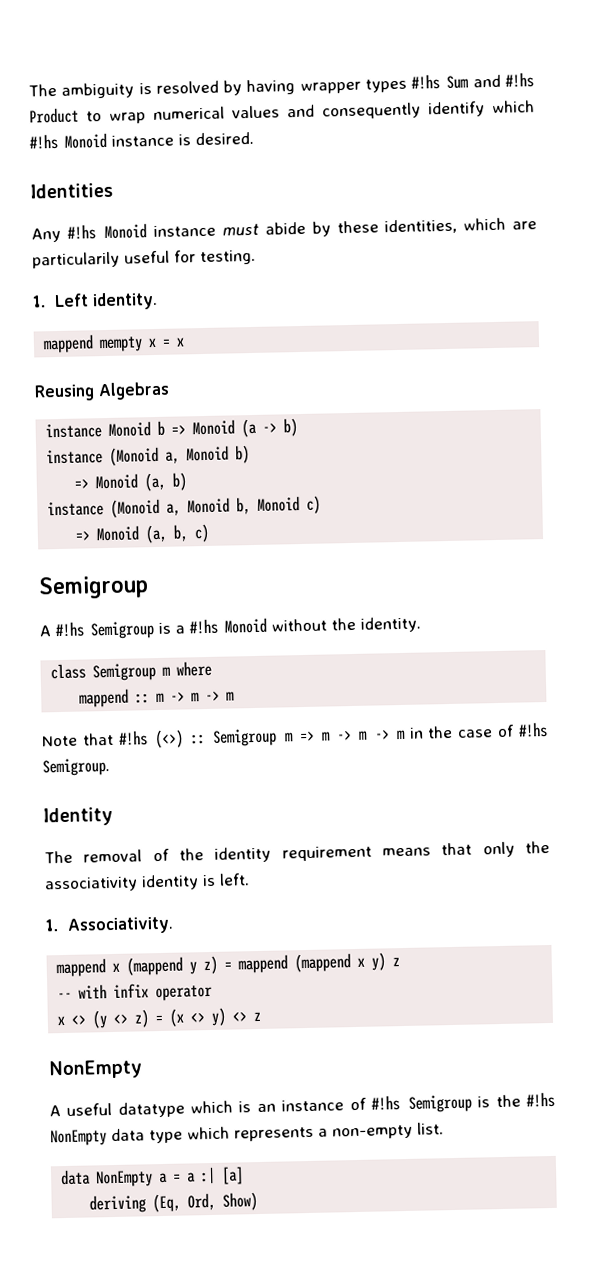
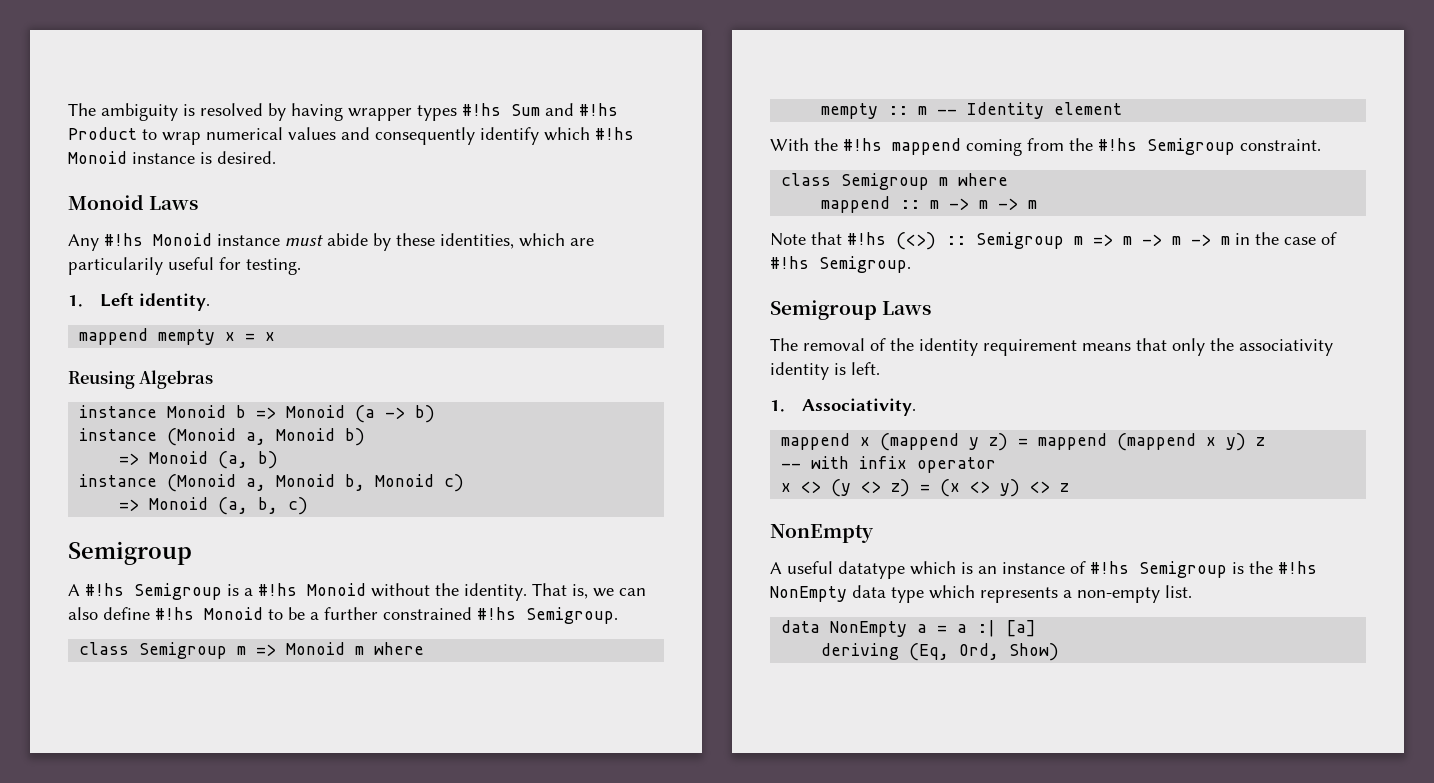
[30,182,113,199] Identities -> [68,194,199,210] Monoid Laws
(421, 624) none -> [532,583,646,599] [68,607,618,624] [79,642,425,659] [821,102,1123,119] [770,138,1321,156] That is, we can also define #!hs Monoid to be a further constrained #!hs Semigroup. // class Semigroup m => Monoid m where // mempty :: m -- Identity element // With the #!hs mappend coming from the #!hs Semigroup constraint.
[43,806,113,827] Identity -> [770,300,932,320] Semigroup Laws

